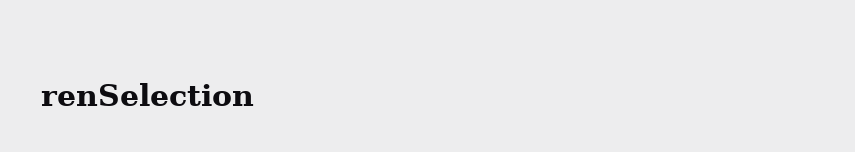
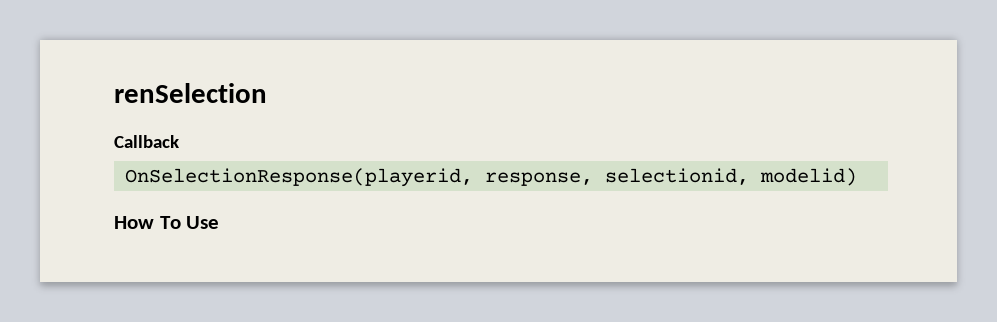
(254, 94) none -> [114,135,179,148] [124,168,857,187] [114,216,220,229] // Callback // OnSelectionResponse(playerid, response, selectionid, modelid) // How To Use

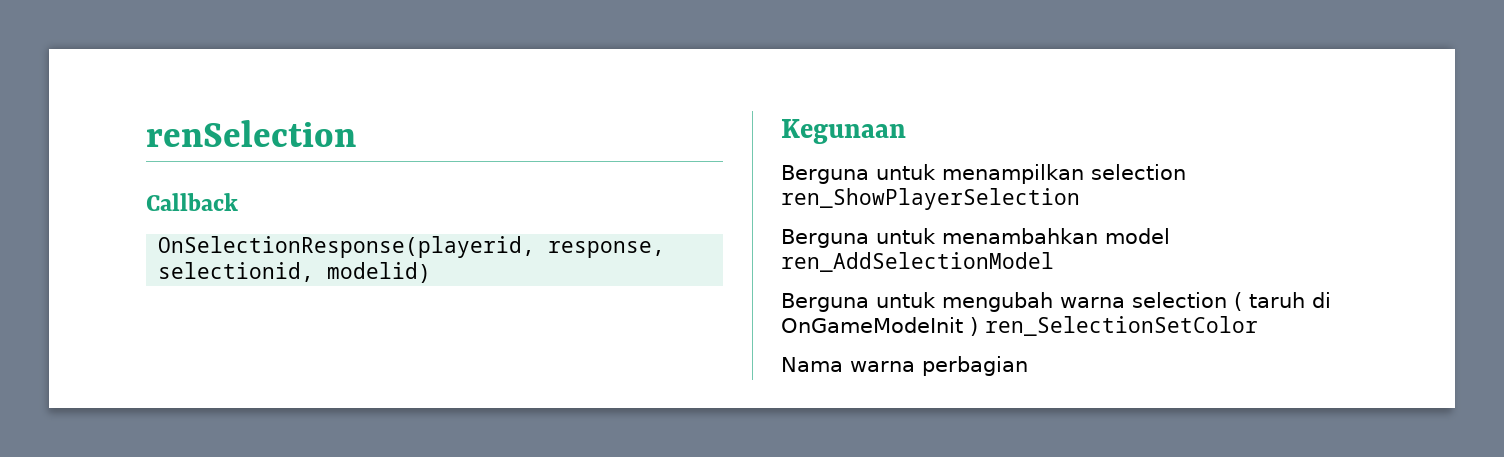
[114,216,220,229] How To Use -> [781,119,906,144] [781,164,1186,184] [781,188,1080,210] [781,228,1170,248] [781,252,1054,272] [781,292,1331,312] [781,316,1258,336] [781,356,1028,376] Kegunaan // Berguna untuk menampilkan selection ren_ShowPlayerSelection // Berguna untuk menambahkan model ren_AddSelectionModel // Berguna untuk mengubah warna selection ( taruh di OnGameModeInit ) ren_SelectionSetColor // Nama warna perbagian

